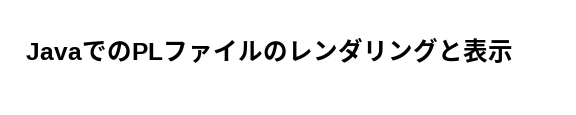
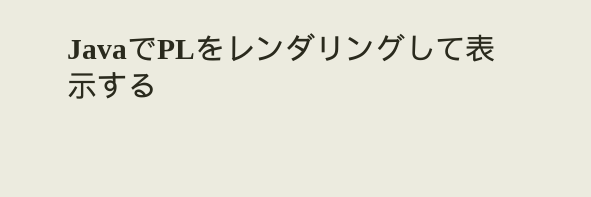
[107,37,513,63] のPLファイルのレンダリングと表示 -> [157,33,495,62] [67,72,157,99] PLをレンダリングして表示する

